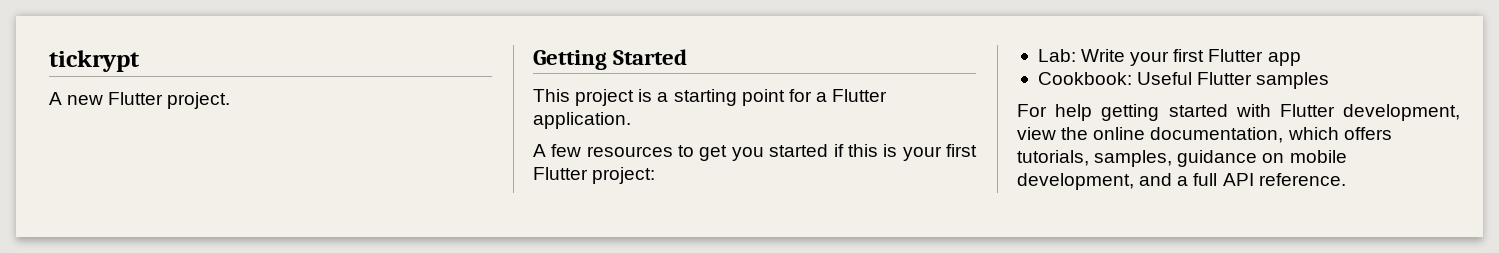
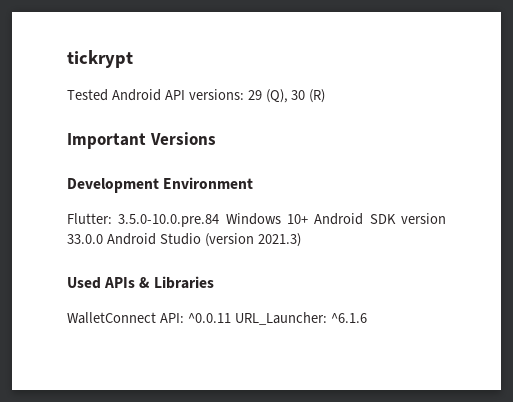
[49,92,231,109] [533,49,688,70] [533,89,888,106] [533,112,631,129] [533,144,978,161] [533,167,656,184] [1037,49,1301,66] [1037,72,1330,89] [1017,104,1460,121] [1017,127,1392,143] [1017,150,1347,167] [1017,173,1346,190] A new Flutter project. // Getting Started // This project is a starting point for a Flutter application. // A few resources to get you started if this is your first Flutter project: // Lab: Write your first Flutter app // Cookbook: Useful Flutter samples // For help getting started with Flutter development, view the online documentation, which offers tutorials, samples, guidance on mobile development, and a full API reference. -> [67,89,326,103] [67,132,216,149] [67,177,254,193] [67,213,446,227] [67,233,301,247] [67,276,214,289] [67,312,367,325] Tested Android API versions: 29 (Q), 30 (R) // Important Versions // Development Environment // Flutter: 3.5.0-10.0.pre.84 Windows 10+ Android SDK version 33.0.0 Android Studio (version 2021.3) // Used APIs & Libraries // WalletConnect API: ^0.0.11 URL_Launcher: ^6.1.6

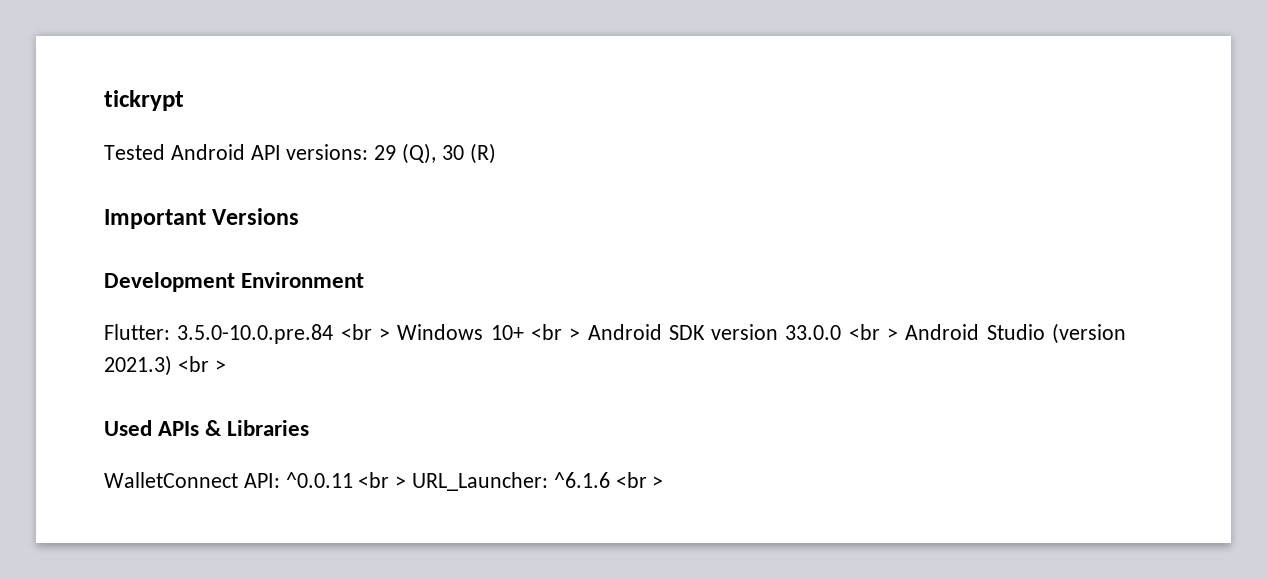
[225,213,308,225] Windows 10+ -> [340,324,581,340] <br > Windows 10+ <br >
(103, 239) none -> [848,324,899,340] <br >
(301, 240) none -> [177,356,226,372] <br >
[234,312,367,325] URL_Launcher: ^6.1.6 -> [358,472,664,491] <br > URL_Launcher: ^6.1.6 <br >

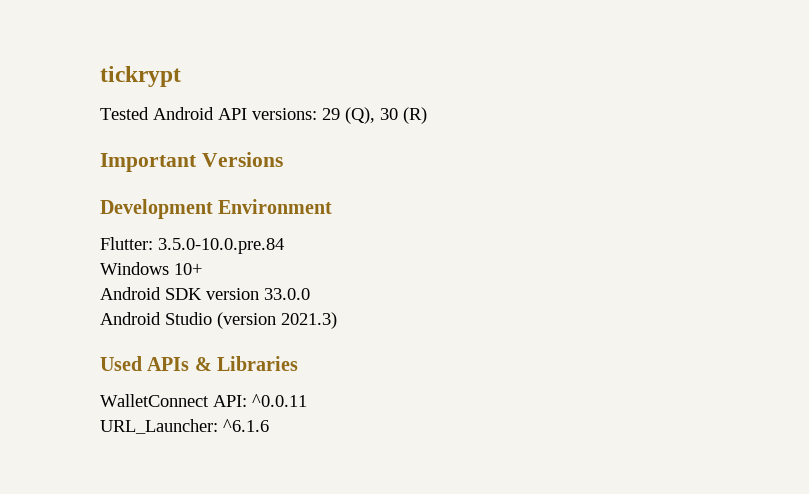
[340,324,390,340] <br > -> (284, 246) //
[530,324,581,340] <br > -> (202, 269) //
[848,324,899,340] <br > -> (310, 294) //
[177,356,226,372] <br > -> (337, 320) none
[358,472,664,491] <br > URL_Launcher: ^6.1.6 <br > -> [100,419,269,434] // URL_Launcher: ^6.1.6

